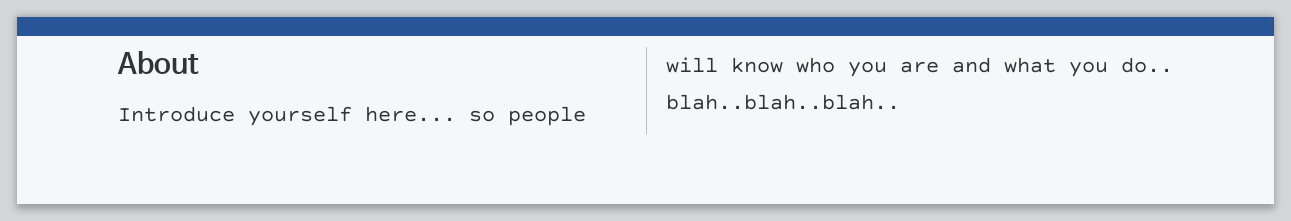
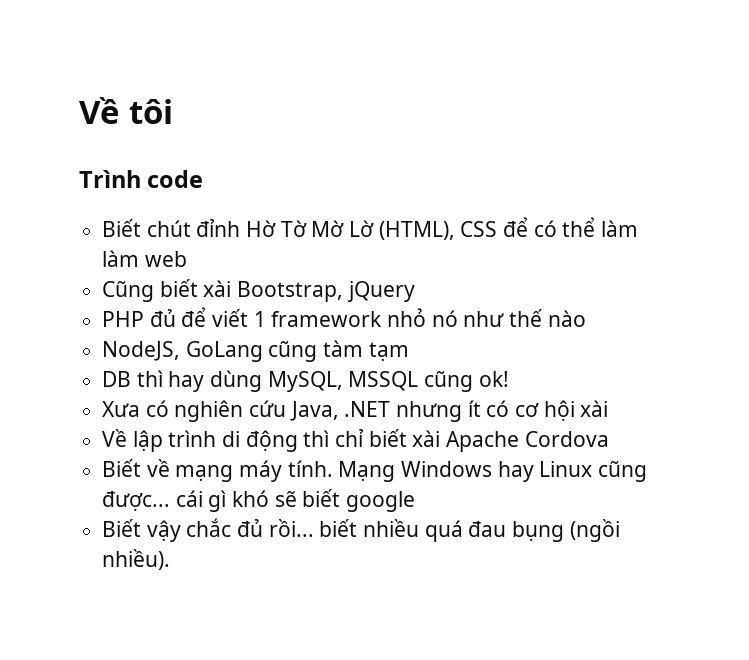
[117,51,199,74] [118,106,586,126] [666,57,1173,77] [666,94,900,110] About // Introduce yourself here... so people will know who you are and what you do.. blah..blah..blah.. -> [79,97,173,124] [79,170,204,188] [102,217,639,240] [102,250,187,267] [102,279,415,302] [102,307,586,327] [102,340,409,362] [102,370,509,392] [102,400,609,422] [102,429,609,452] [102,459,648,482] [102,489,416,512] [102,518,620,542] [102,549,171,570] Về tôi // Trình code // Biết chút đỉnh Hờ Tờ Mờ Lờ (HTML), CSS để có thể làm làm web // Cũng biết xài Bootstrap, jQuery // PHP đủ để viết 1 framework nhỏ nó như thế nào // NodeJS, GoLang cũng tàm tạm // DB thì hay dùng MySQL, MSSQL cũng ok! // Xưa có nghiên cứu Java, .NET nhưng ít có cơ hội xài // Về lập trình di động thì chỉ biết xài Apache Cordova // Biết về mạng máy tính. Mạng Windows hay Linux cũng được... cái gì khó sẽ biết google // Biết vậy chắc đủ rồi... biết nhiều quá đau bụng (ngồi nhiều).

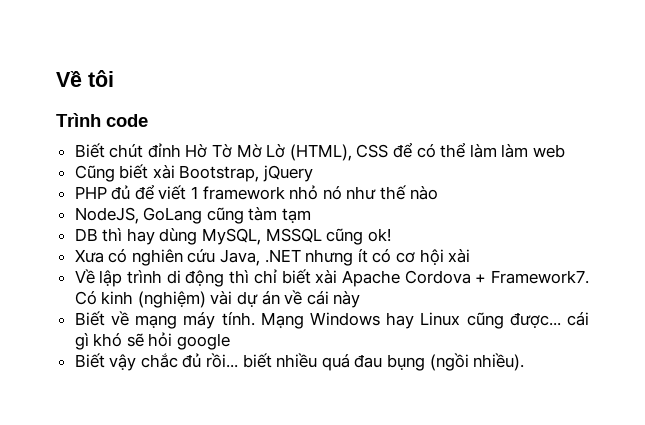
(609, 439) none -> [475,270,589,284] [74,290,361,308] + Framework7. Có kinh (nghiệm) vài dự án về cái này
[302,489,341,507] biết -> [148,332,173,347] hỏi

